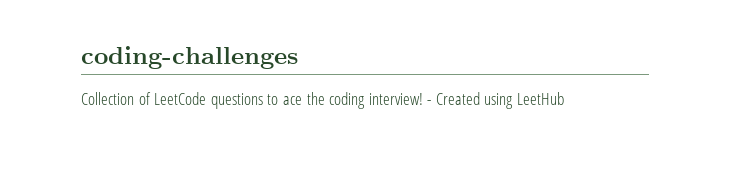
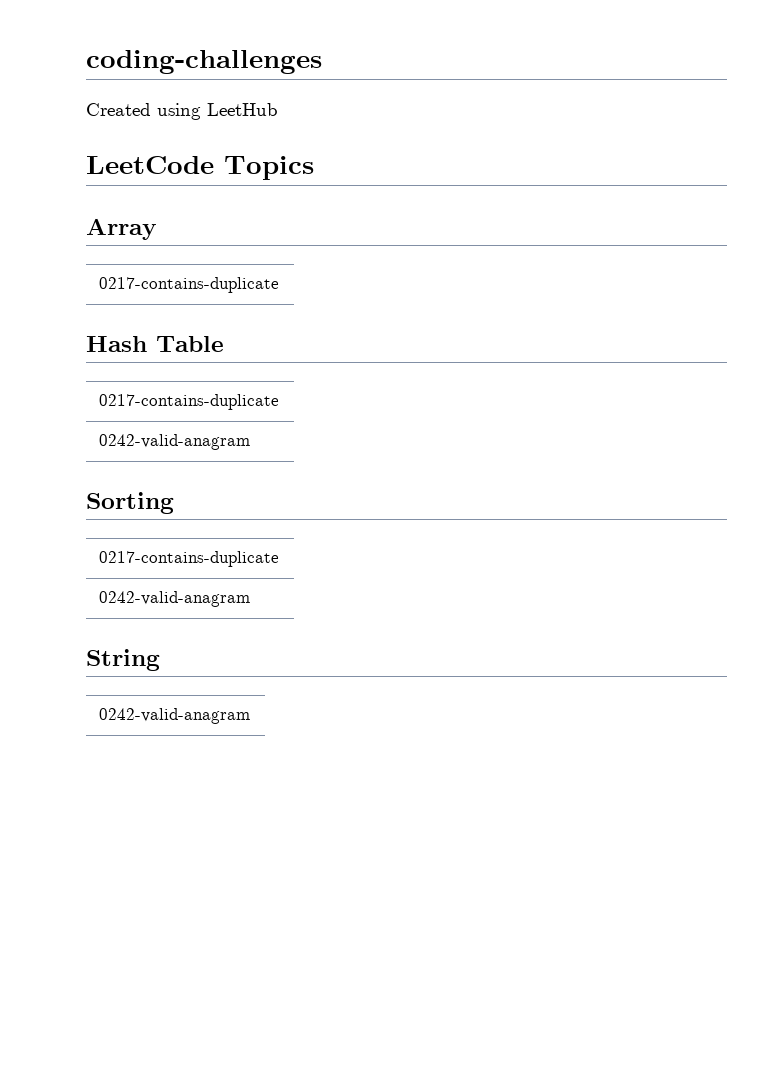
[81,92,565,109] Collection of LeetCode questions to ace the coding interview! - Created using LeetHub -> [86,103,278,120] [86,156,314,180] [86,218,157,240] [99,277,280,293] [86,336,224,352] [99,394,280,410] [99,434,251,450] [86,492,174,514] [99,551,280,567] [99,591,251,607] [86,649,160,671] [99,708,251,724] Created using LeetHub // LeetCode Topics // Array // 0217-contains-duplicate // Hash Table // 0217-contains-duplicate // 0242-valid-anagram // Sorting // 0217-contains-duplicate // 0242-valid-anagram // String // 0242-valid-anagram

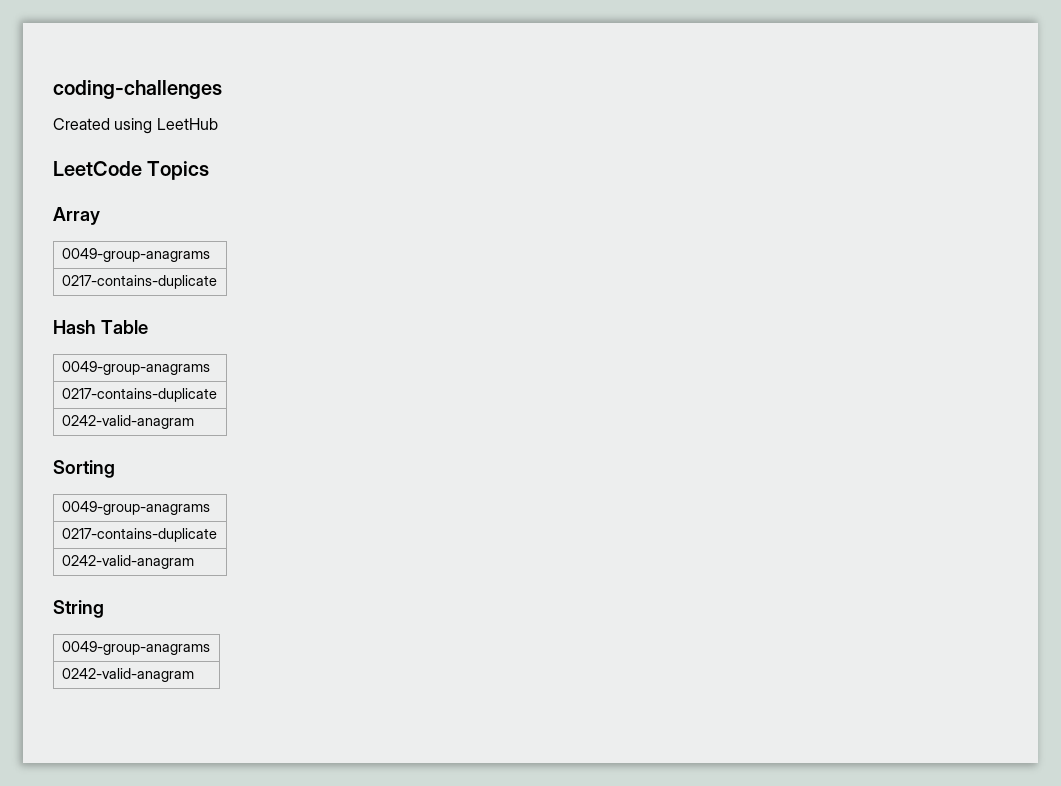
(157, 229) none -> [61,248,210,262] // 0049-group-anagrams
(224, 344) none -> [61,361,210,375] // 0049-group-anagrams
(174, 503) none -> [61,501,210,515] // 0049-group-anagrams
(160, 660) none -> [61,641,210,655] // 0049-group-anagrams

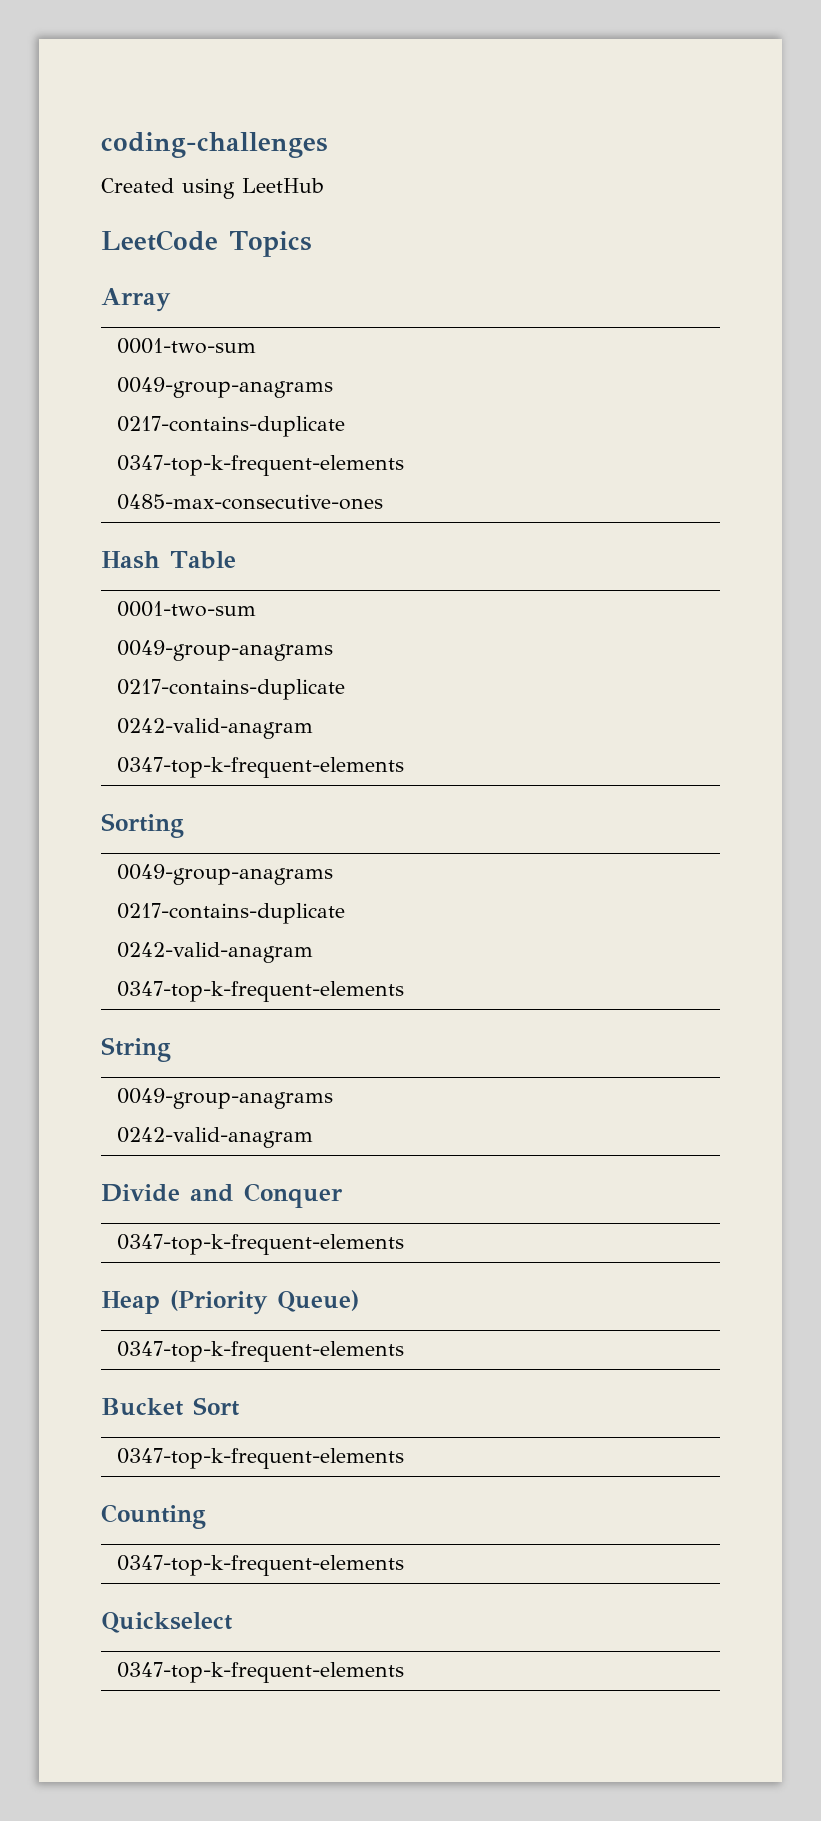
[61,248,210,262] [61,275,217,289] // 0049-group-anagrams // 0217-contains-duplicate -> [116,338,256,354] [116,377,333,398] [116,416,345,437] [116,455,404,476] [116,494,383,510] // 0001-two-sum // 0049-group-anagrams // 0217-contains-duplicate // 0347-top-k-frequent-elements // 0485-max-consecutive-ones
[61,361,210,375] [61,388,217,402] [61,415,194,429] // 0049-group-anagrams // 0217-contains-duplicate // 0242-valid-anagram -> [116,601,256,617] [116,640,333,661] [116,679,345,700] [116,718,313,739] [116,757,404,778] // 0001-two-sum // 0049-group-anagrams // 0217-contains-duplicate // 0242-valid-anagram // 0347-top-k-frequent-elements
(194, 562) none -> [116,981,404,1002] // 0347-top-k-frequent-elements
(194, 675) none -> [101,1183,343,1208] [116,1234,404,1255] [101,1290,359,1315] [116,1341,404,1362] [101,1397,240,1416] [116,1448,404,1469] [101,1504,206,1529] [116,1555,404,1576] [101,1612,233,1633] [116,1662,404,1683] // Divide and Conquer // 0347-top-k-frequent-elements // Heap (Priority Queue) // 0347-top-k-frequent-elements // Bucket Sort // 0347-top-k-frequent-elements // Counting // 0347-top-k-frequent-elements // Quickselect // 0347-top-k-frequent-elements

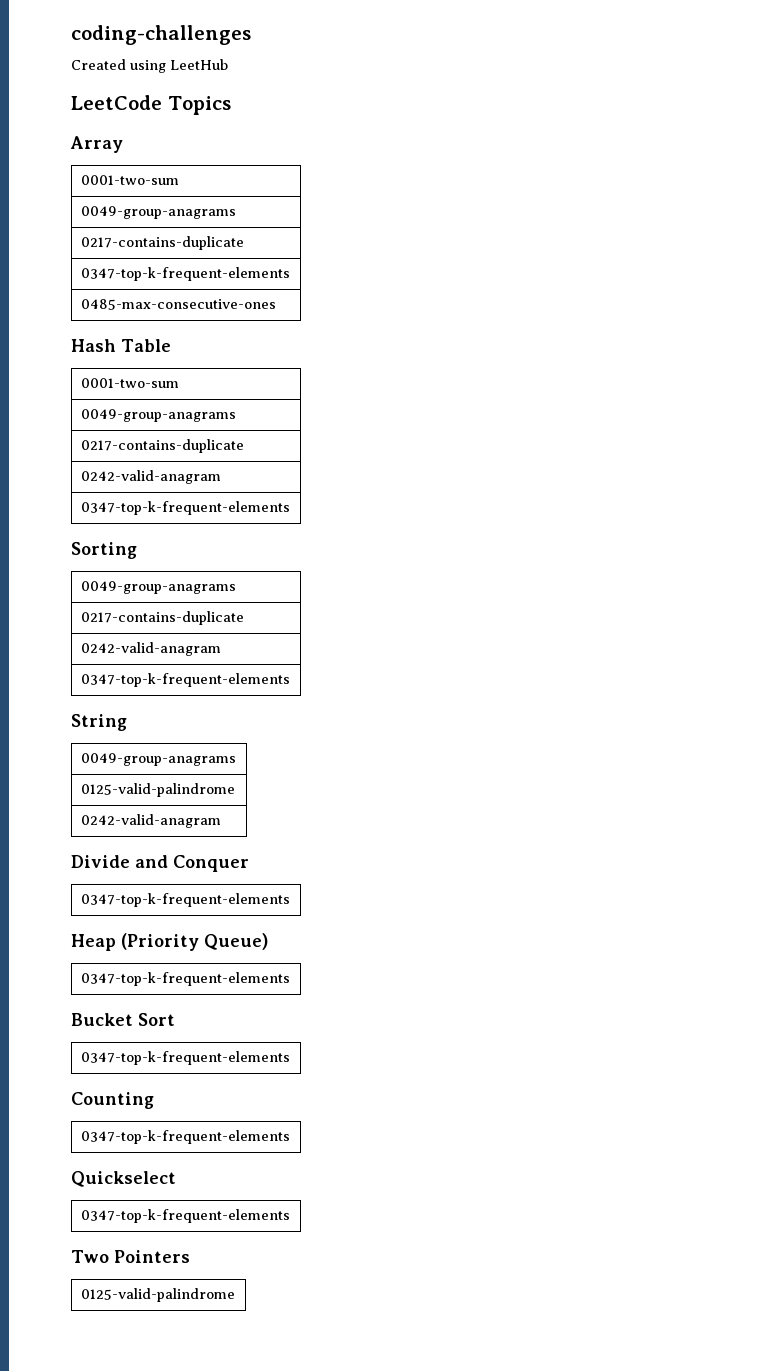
(333, 1098) none -> [80,783,235,797] // 0125-valid-palindrome
(404, 1672) none -> [71,1250,190,1263] [80,1288,235,1302] // Two Pointers // 0125-valid-palindrome

